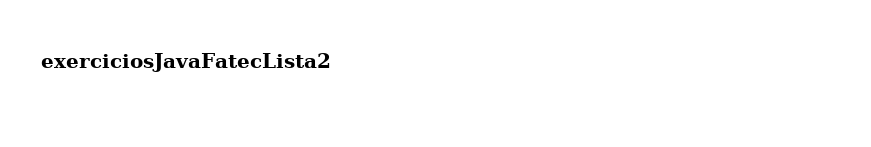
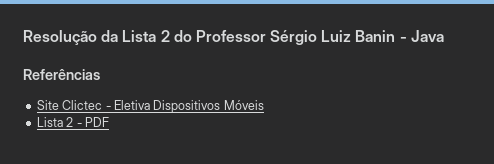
[41,53,331,72] exerciciosJavaFatecLista2 -> [23,30,444,45] [23,69,100,80] [36,100,264,113] [36,117,109,127] Resolução da Lista 2 do Professor Sérgio Luiz Banin - Java // Referências // Site Clictec - Eletiva Dispositivos Móveis // Lista 2 - PDF

